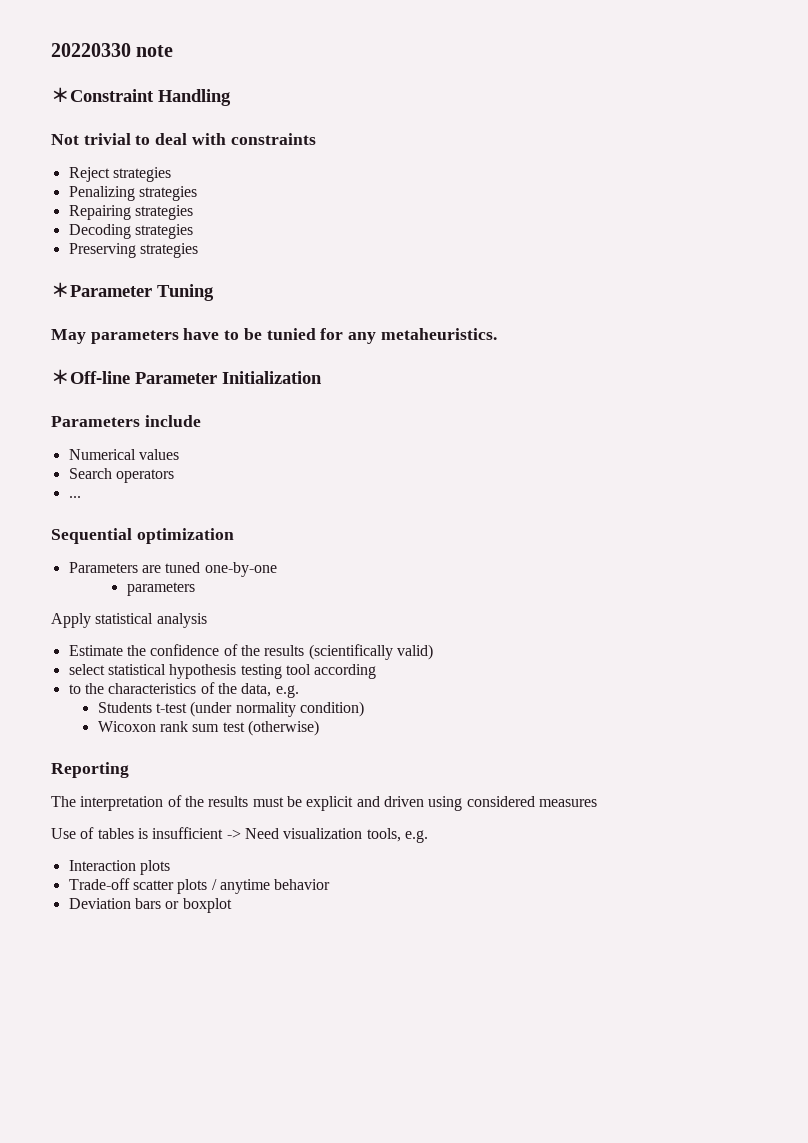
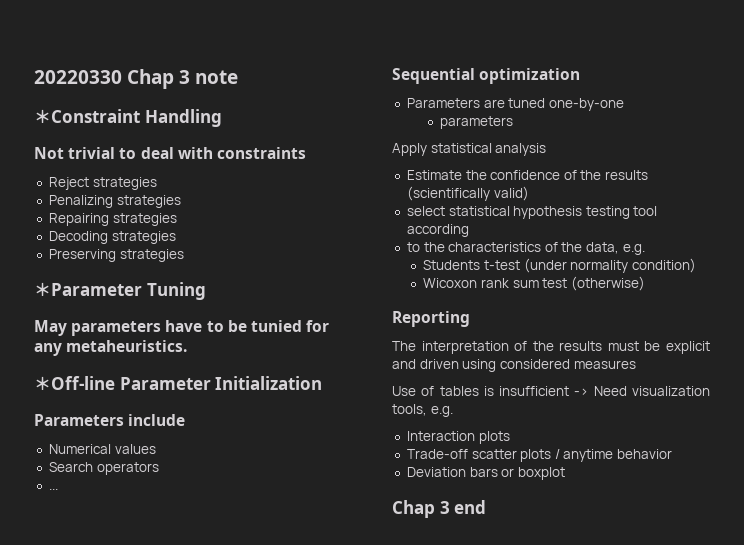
(131, 50) none -> [127,69,191,89] Chap 3
(232, 905) none -> [392,500,487,518] // Chap 3 end

